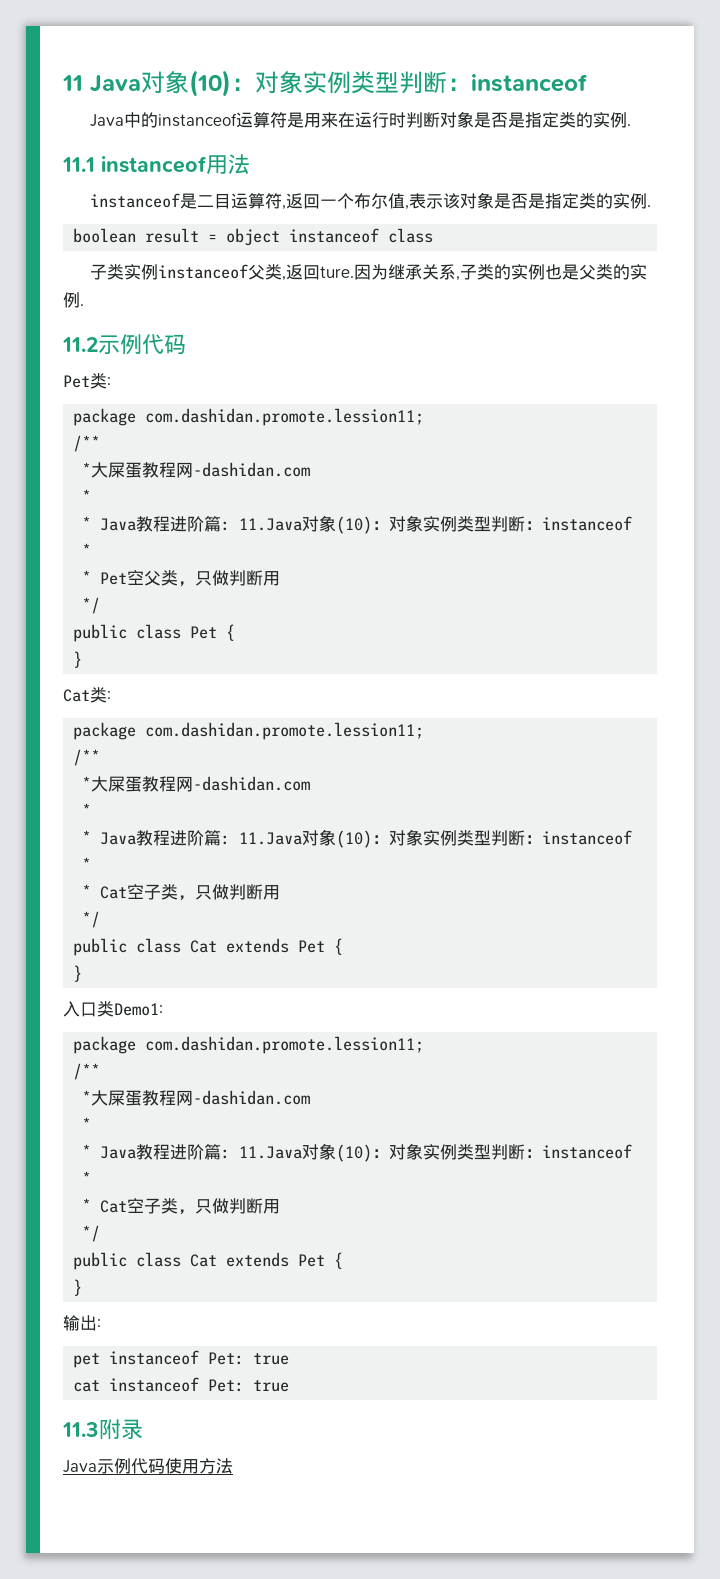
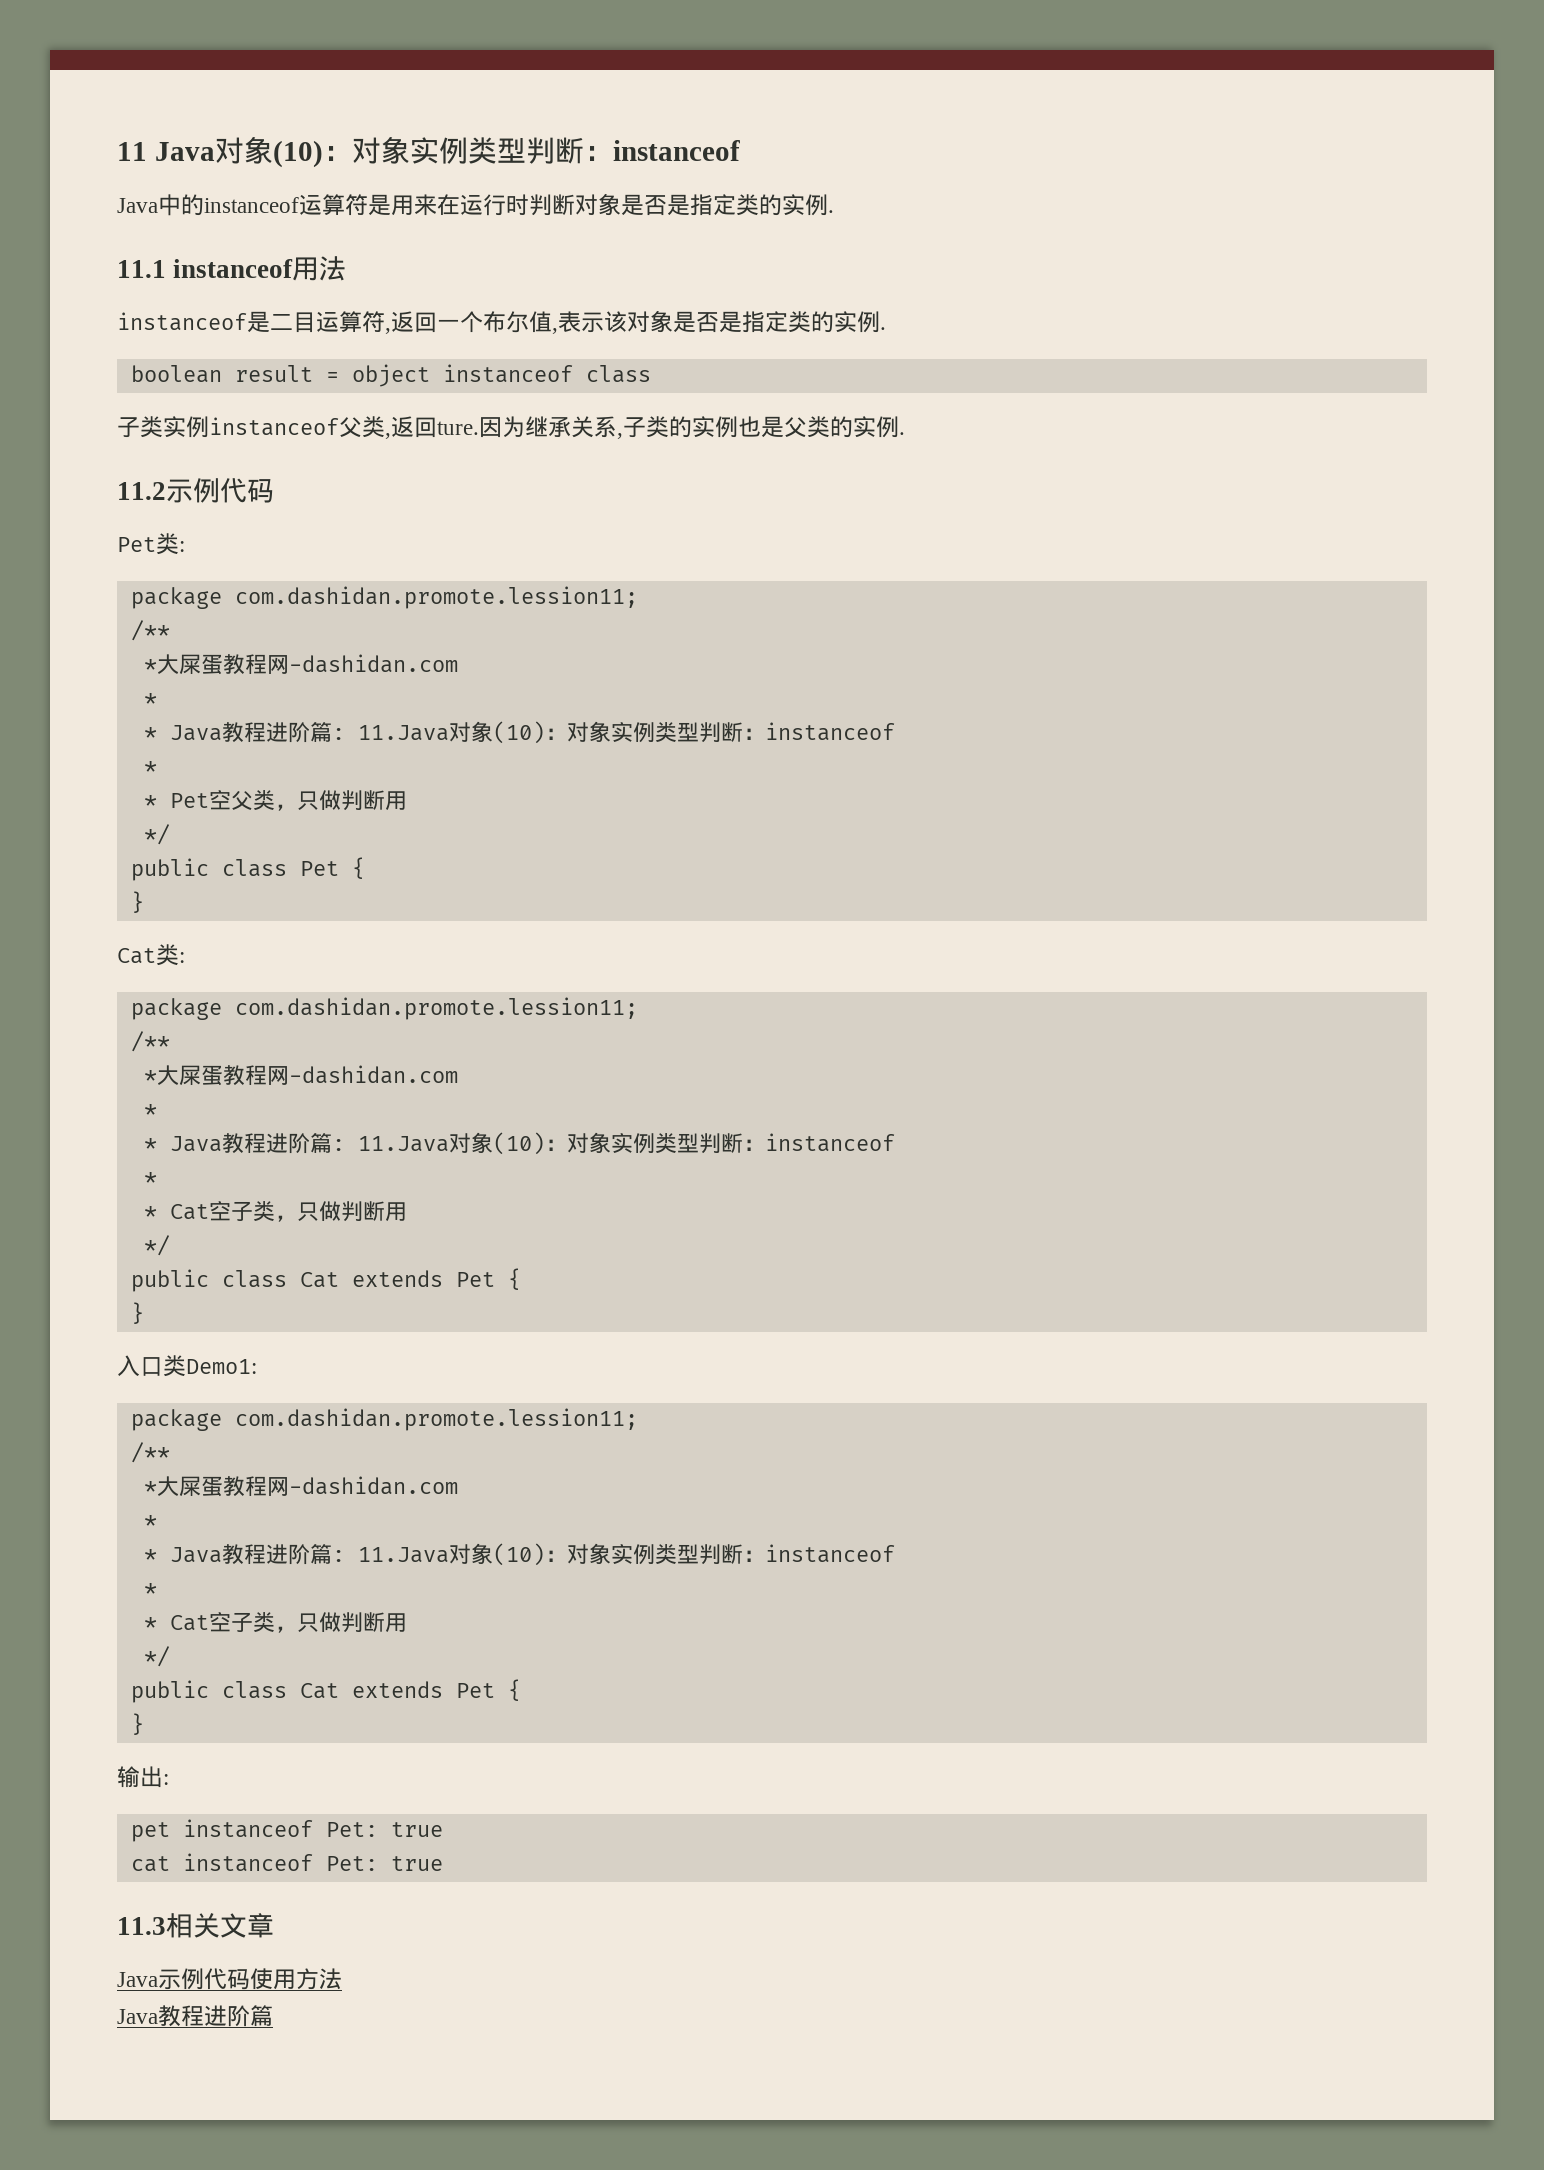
[99,1419,143,1440] 附录 -> [166,1913,274,1938] 相关文章
(233, 1466) none -> [117,2005,273,2027] // Java教程进阶篇

